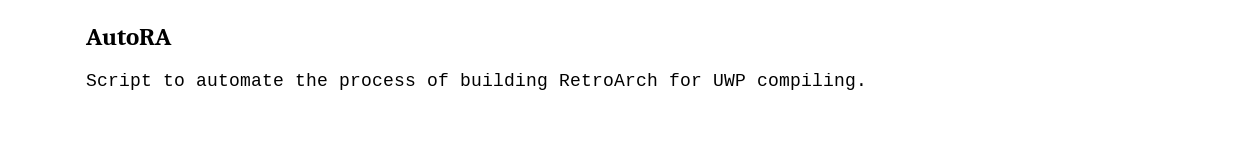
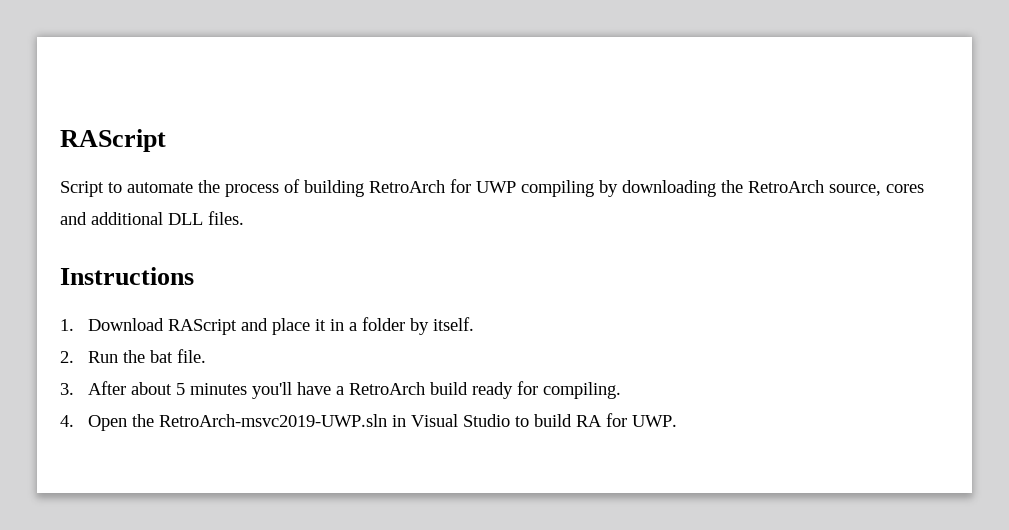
[85,29,172,45] AutoRA -> [60,129,166,152] RAScript
[757,73,867,90] compiling. -> [521,180,924,197] [60,211,244,225] [60,267,194,285] [60,317,475,335] [60,349,207,363] [60,381,622,399] [60,413,678,431] compiling by downloading the RetroArch source, cores and additional DLL files. // Instructions // 1. Download RAScript and place it in a folder by itself. // 2. Run the bat file. // 3. After about 5 minutes you'll have a RetroArch build ready for compiling. // 4. Open the RetroArch-msvc2019-UWP.sln in Visual Studio to build RA for UWP.

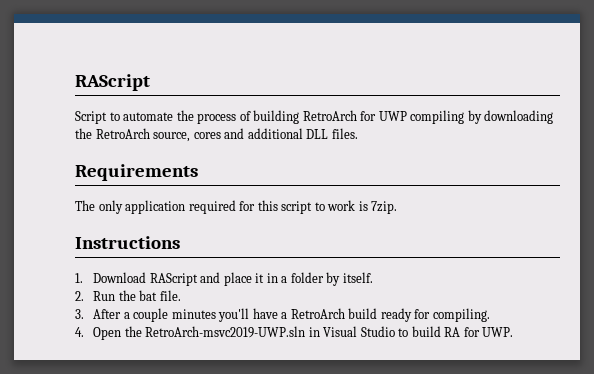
(244, 218) none -> [75,164,198,181] [75,200,398,214] // Requirements // The only application required for this script to work is 7zip.
[131,382,186,395] about 5 -> [123,308,169,322] a couple

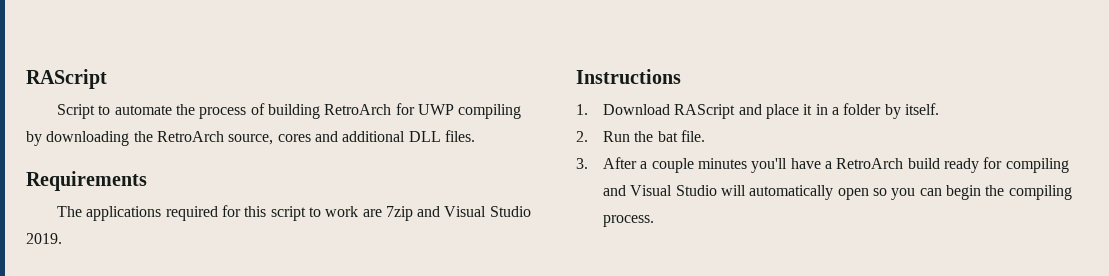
[98,200,186,214] only application -> [86,206,162,221] applications
[358,201,398,214] is 7zip. -> [362,206,531,221] [26,233,62,244] are 7zip and Visual Studio 2019.
[432,308,490,322] [75,326,514,340] compiling. // 4. Open the RetroArch-msvc2019-UWP.sln in Visual Studio to build RA for UWP. -> [1005,158,1069,173] [602,185,1072,200] [602,215,654,227] compiling and Visual Studio will automatically open so you can begin the compiling process.

